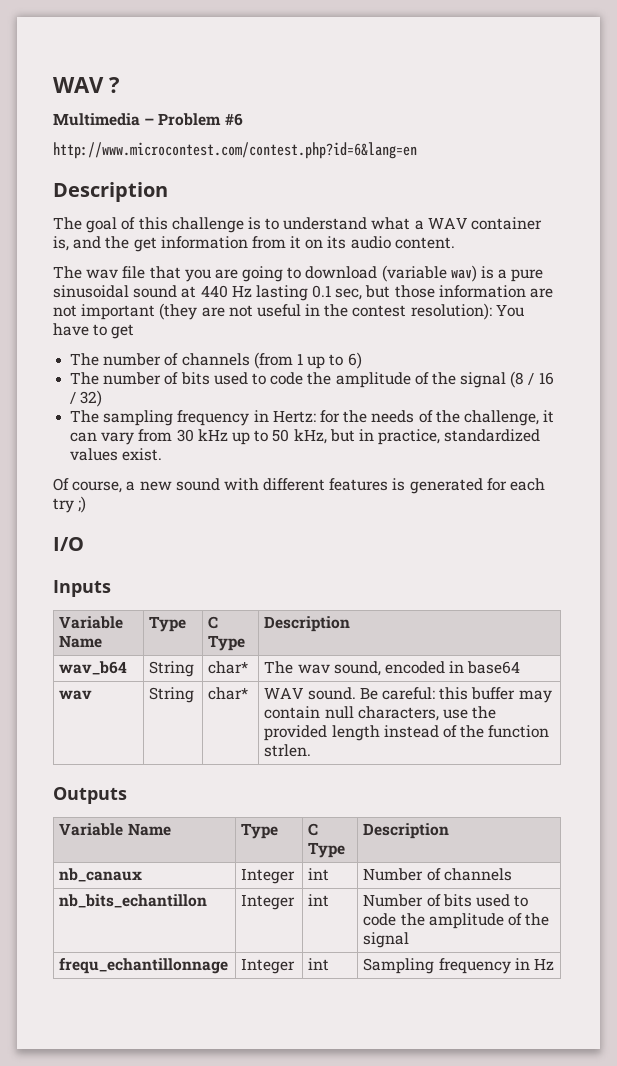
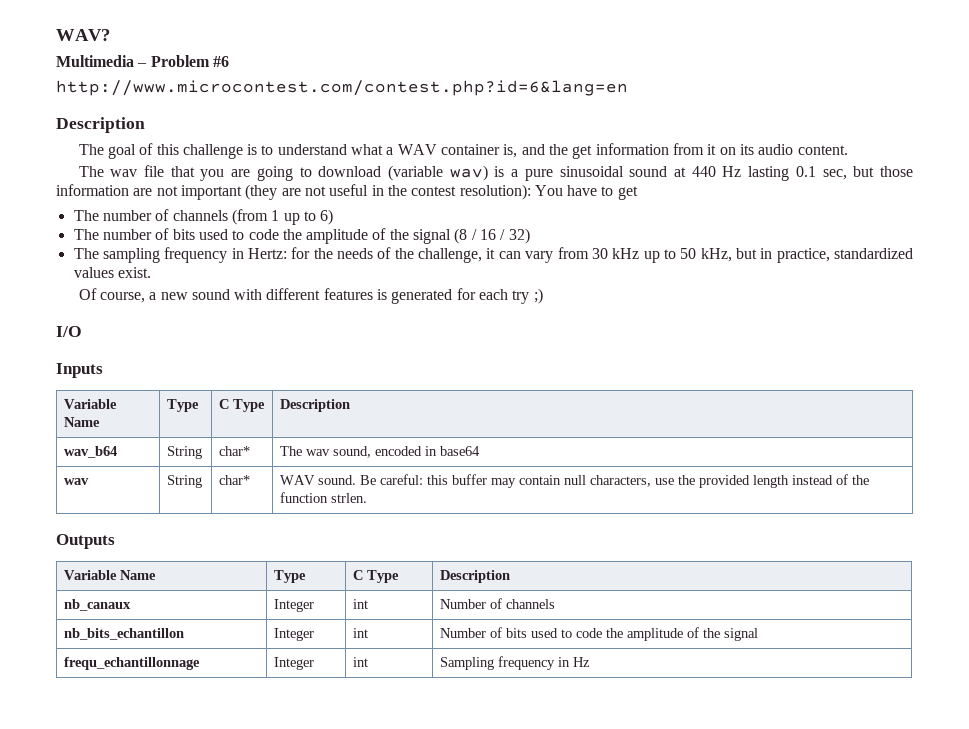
[53,77,120,93] WAV ? -> [56,29,110,41] WAV?

